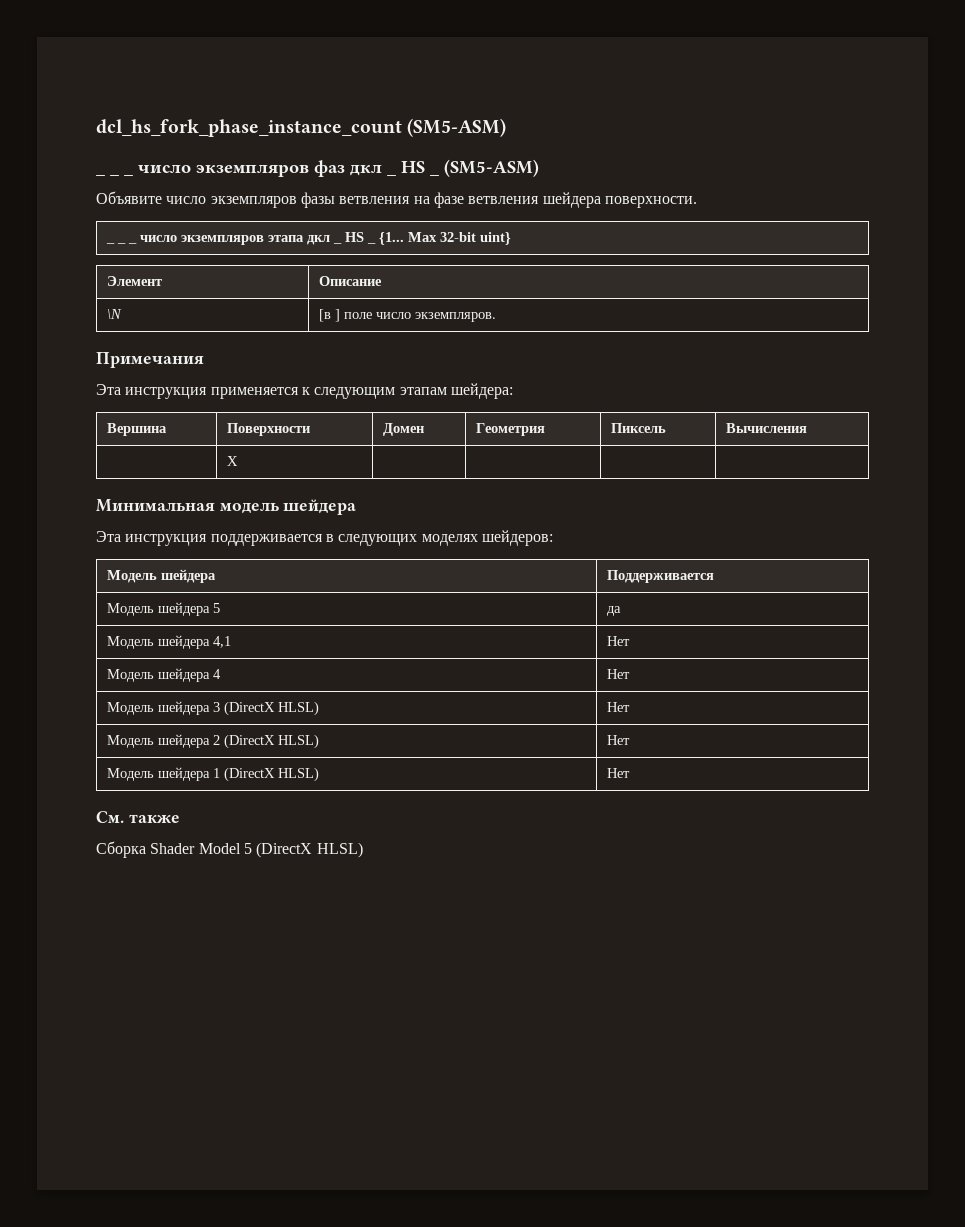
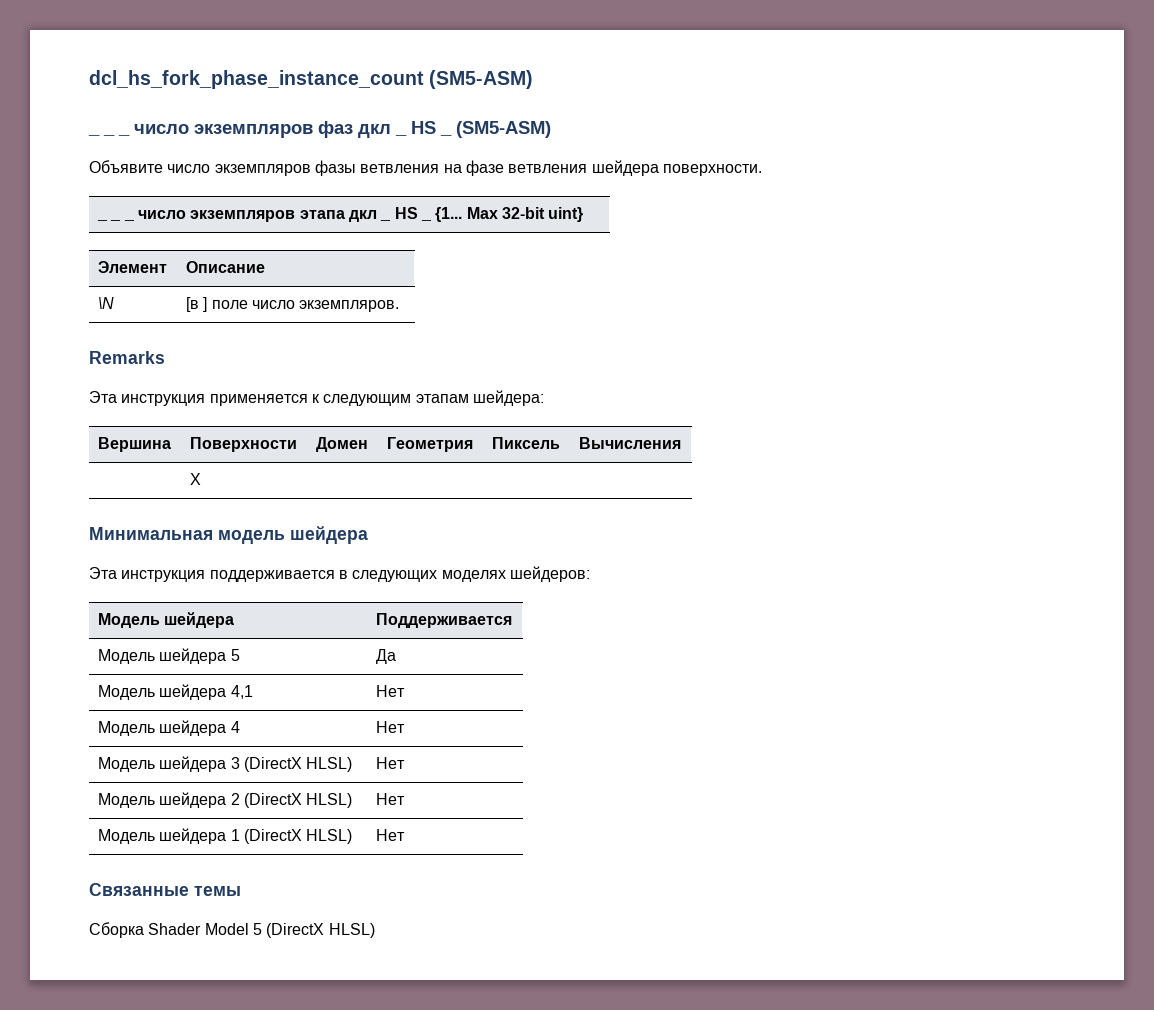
[96,352,204,368] Примечания -> [89,351,165,364] Remarks
[606,606,621,616] да -> [376,649,397,664] Да
[96,811,180,823] См. также -> [89,883,241,896] Связанные темы

